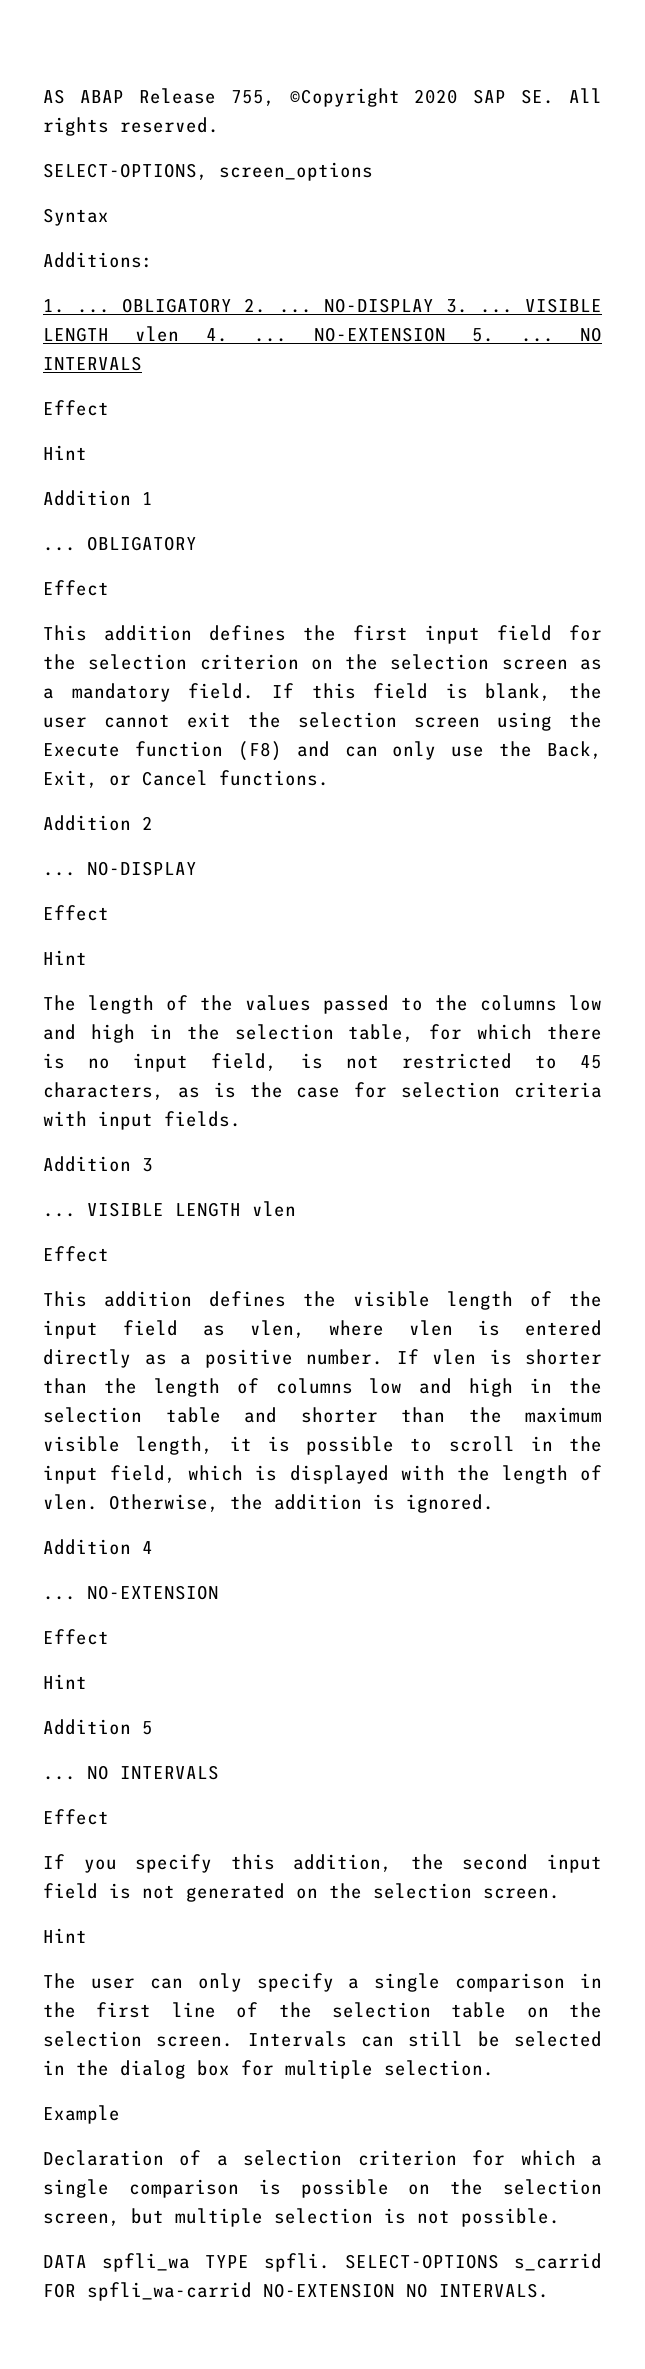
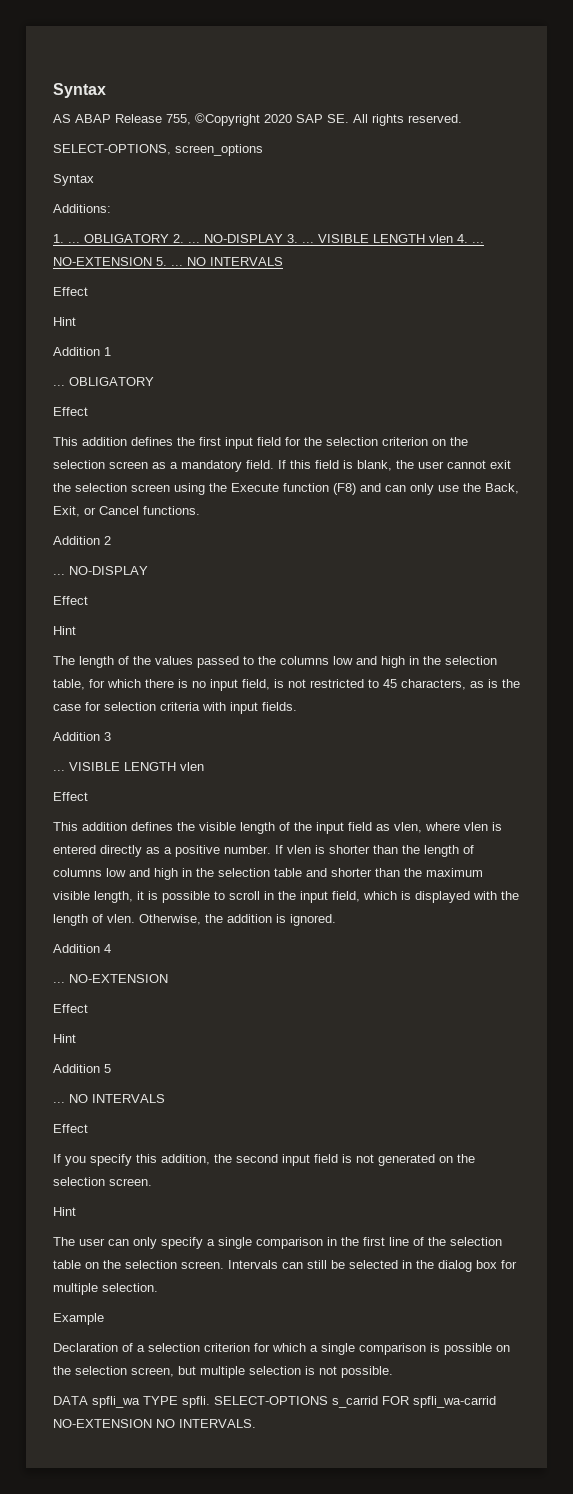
(43, 96) none -> [53,83,106,98] Syntax //

